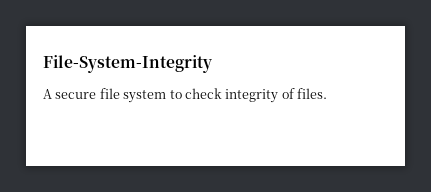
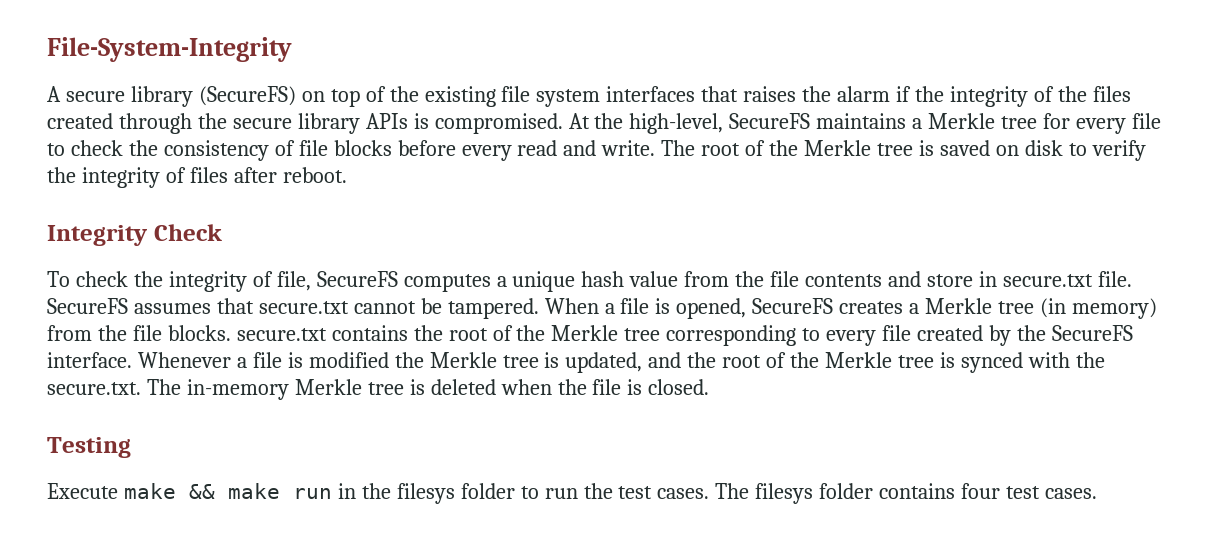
[99,88,327,103] file system to check integrity of files. -> [130,86,1131,107] [47,113,1161,134] [47,140,1146,161] [47,167,347,188] [47,224,222,246] [47,271,1132,292] [47,298,1157,319] [47,325,1133,346] [47,352,1105,373] [47,379,710,400] [47,437,131,458] [47,483,1097,504] library (SecureFS) on top of the existing file system interfaces that raises the alarm if the integrity of the files created through the secure library APIs is compromised. At the high-level, SecureFS maintains a Merkle tree for every file to check the consistency of file blocks before every read and write. The root of the Merkle tree is saved on disk to verify the integrity of files after reboot. // Integrity Check // To check the integrity of file, SecureFS computes a unique hash value from the file contents and store in secure.txt file. SecureFS assumes that secure.txt cannot be tampered. When a file is opened, SecureFS creates a Merkle tree (in memory) from the file blocks. secure.txt contains the root of the Merkle tree corresponding to every file created by the SecureFS interface. Whenever a file is modified the Merkle tree is updated, and the root of the Merkle tree is synced with the secure.txt. The in-memory Merkle tree is deleted when the file is closed. // Testing // Execute make && make run in the filesys folder to run the test cases. The filesys folder contains four test cases.

